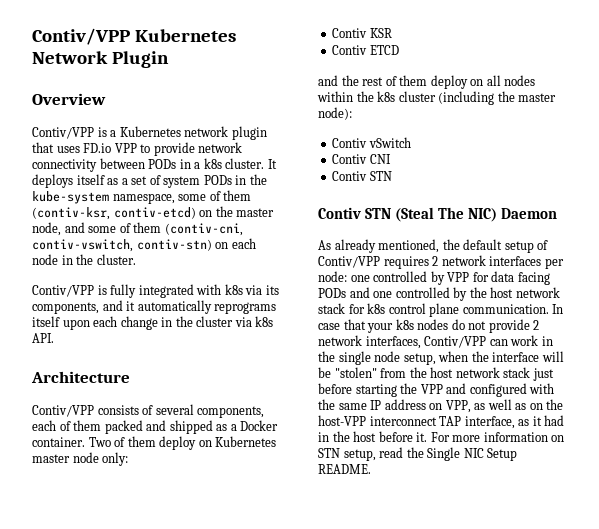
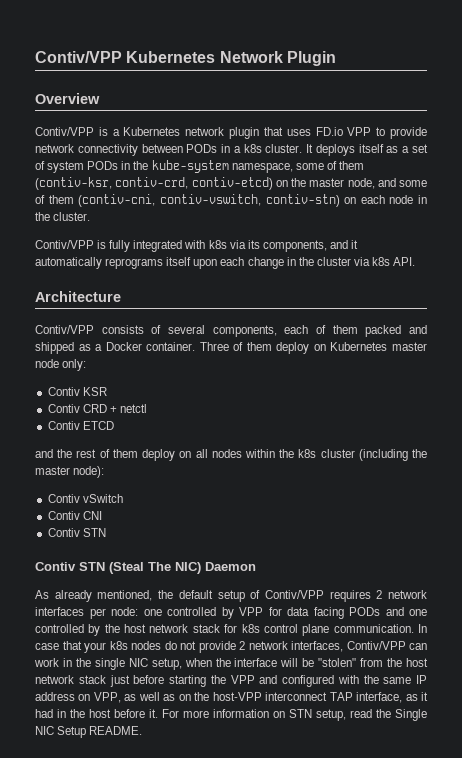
(110, 213) none -> [115,177,189,189] contiv-crd,
[88,437,111,447] Two -> [199,342,229,351] Three
(392, 33) none -> [47,404,147,413] // Contiv CRD + netctl
[374,351,401,362] node -> [128,658,148,667] NIC

